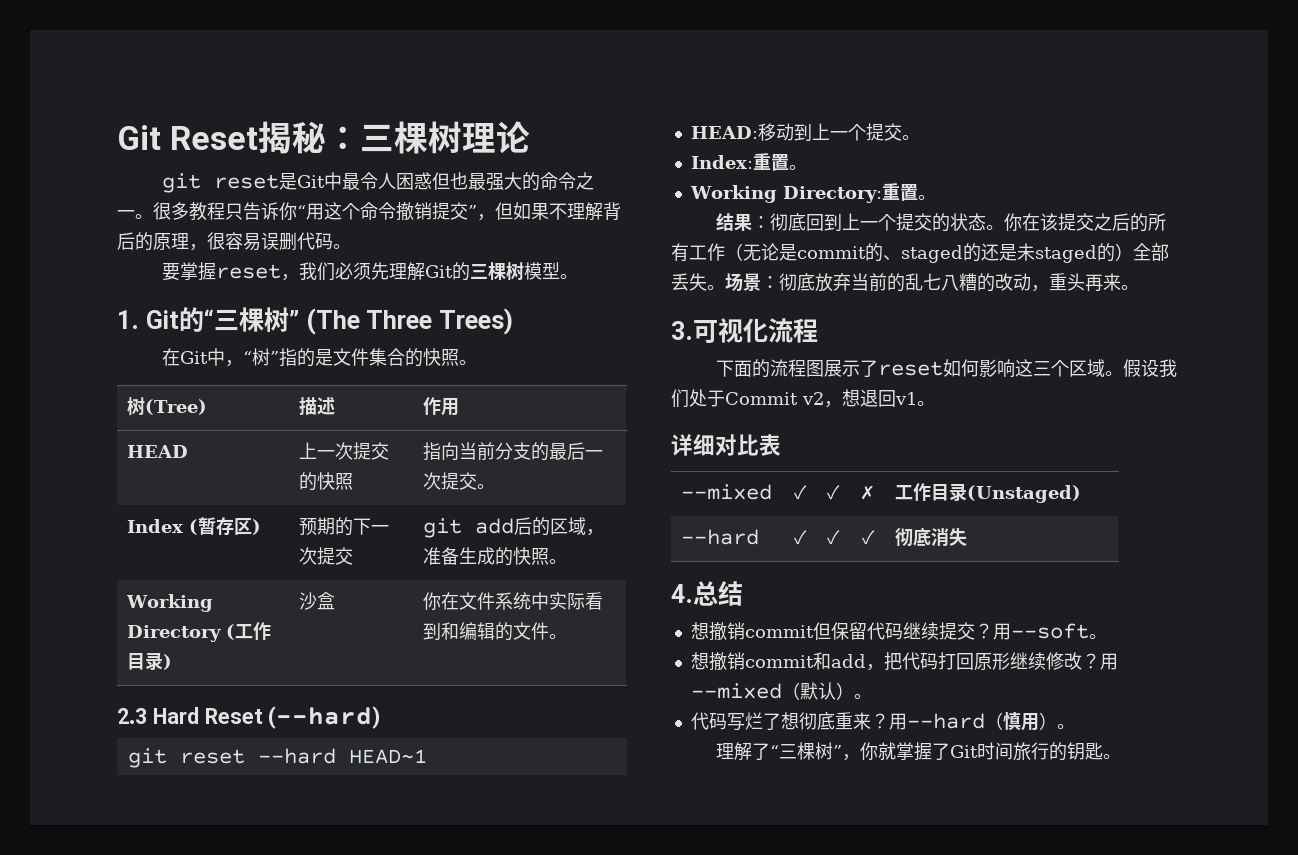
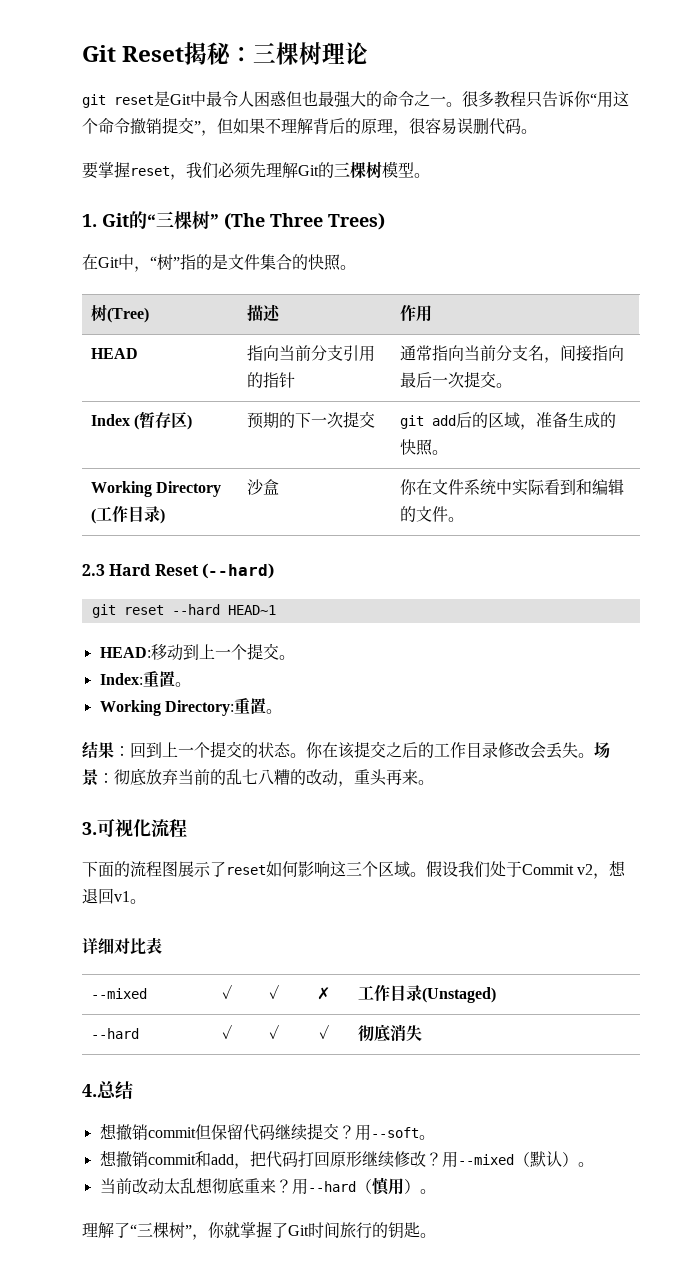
[299,442,390,460] [299,472,354,491] [423,442,550,461] | 上一次提交的快照 | 指向当前分支的 -> [247,345,376,362] [247,372,296,388] [400,345,625,363] | 指向当前分支引用的指针 | 通常指向当前分支名，间接指向
[770,213,807,231] 彻底 -> (130, 751) none
[1148,213,1167,231] [671,243,1169,263] 所有工作（无论是commit的、staged的还是未staged的）全部 -> [434,742,546,759] 工作目录修改会
[690,712,781,731] 代码写烂了 -> [99,1178,196,1195] 当前改动太乱

